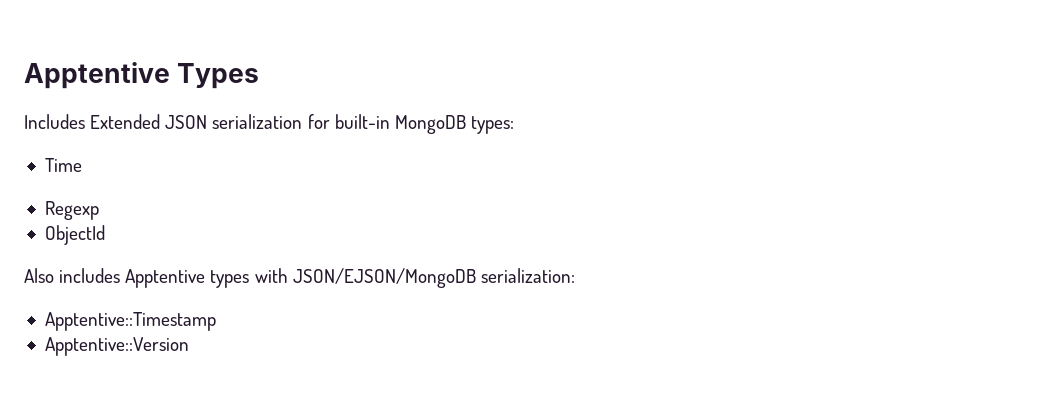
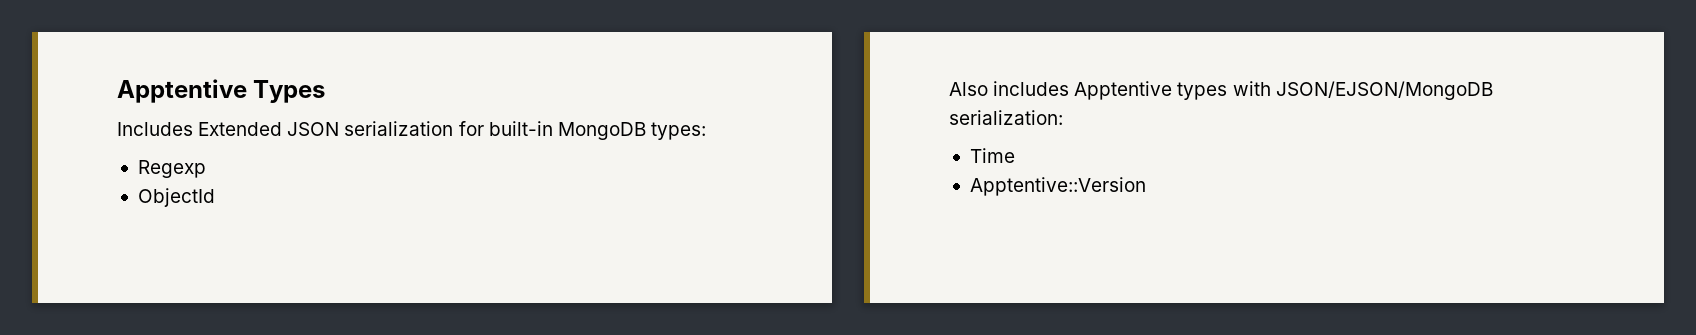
[44,158,82,172] // Time -> (706, 131) none
[44,312,216,331] Apptentive::Timestamp -> [969,148,1015,163] Time

